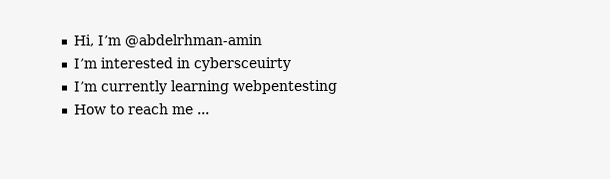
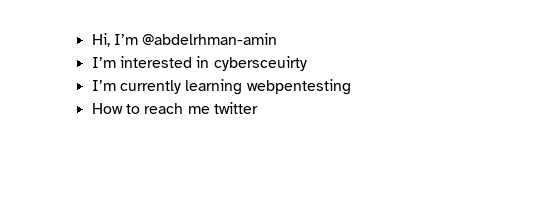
[196,112,210,115] ... -> [213,102,258,114] twitter

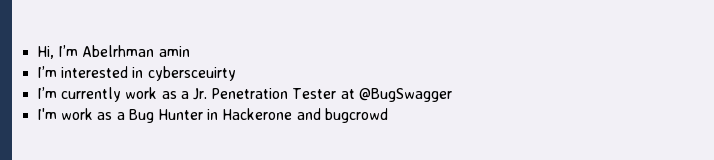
[142,33,278,45] @abdelrhman-amin -> [82,45,190,57] Abelrhman amin
[185,79,351,95] [91,102,258,114] learning webpentesting // How to reach me twitter -> [125,87,452,102] [37,108,388,123] work as a Jr. Penetration Tester at @BugSwagger // I'm work as a Bug Hunter in Hackerone and bugcrowd

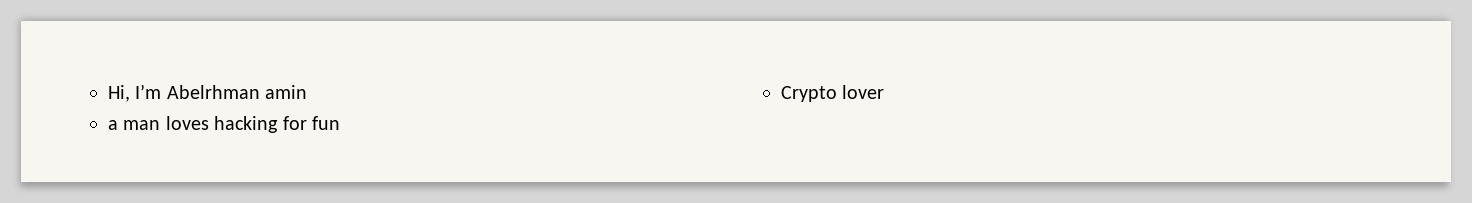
[37,66,236,81] [37,87,452,102] [37,108,388,123] I’m interested in cybersceuirty // I’m currently work as a Jr. Penetration Tester at @BugSwagger // I'm work as a Bug Hunter in Hackerone and bugcrowd -> [108,116,340,133] [781,85,885,102] a man loves hacking for fun // Crypto lover

